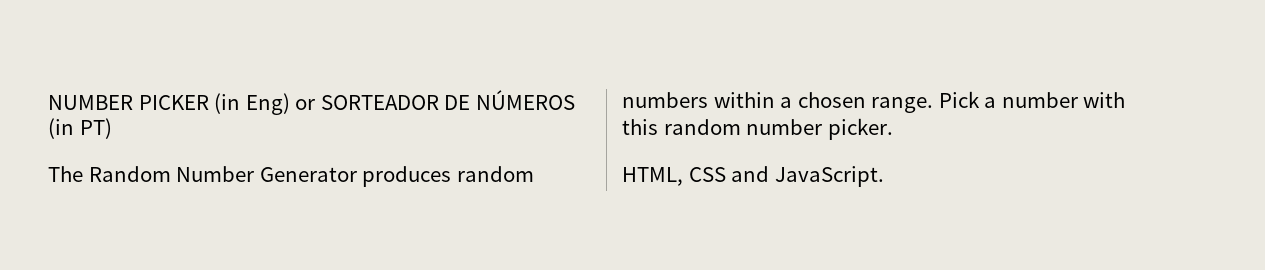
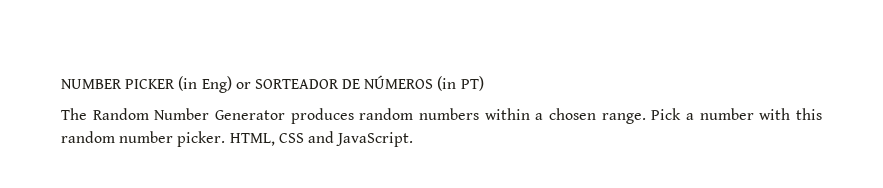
(893, 129) // -> (226, 139) none

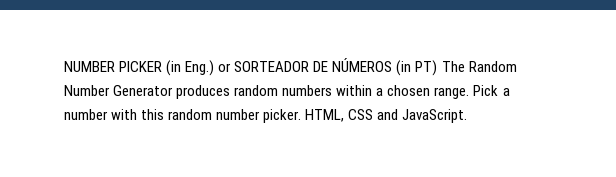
[201,76,232,93] Eng) -> [185,60,215,76] Eng.)
(484, 83) // -> (438, 68) none

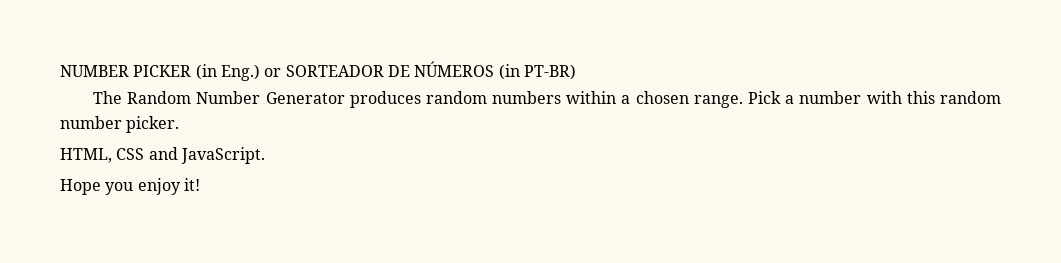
[415,60,438,76] PT) -> [523,64,576,80] PT-BR) //
(302, 116) none -> (180, 124) //
(468, 116) none -> [60,178,200,195] // Hope you enjoy it!

